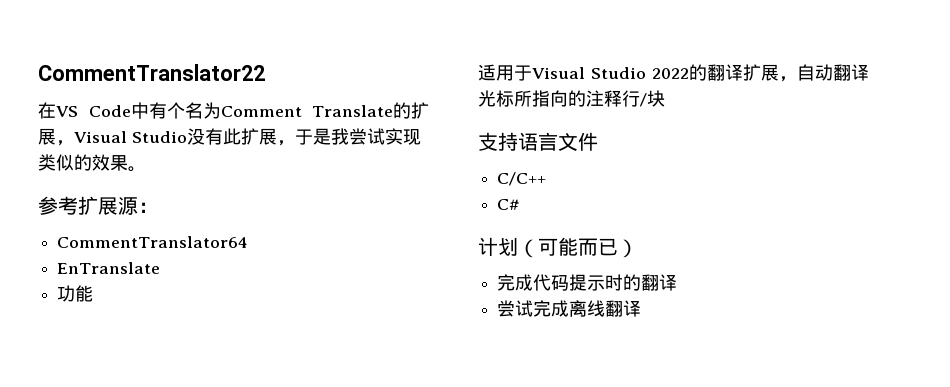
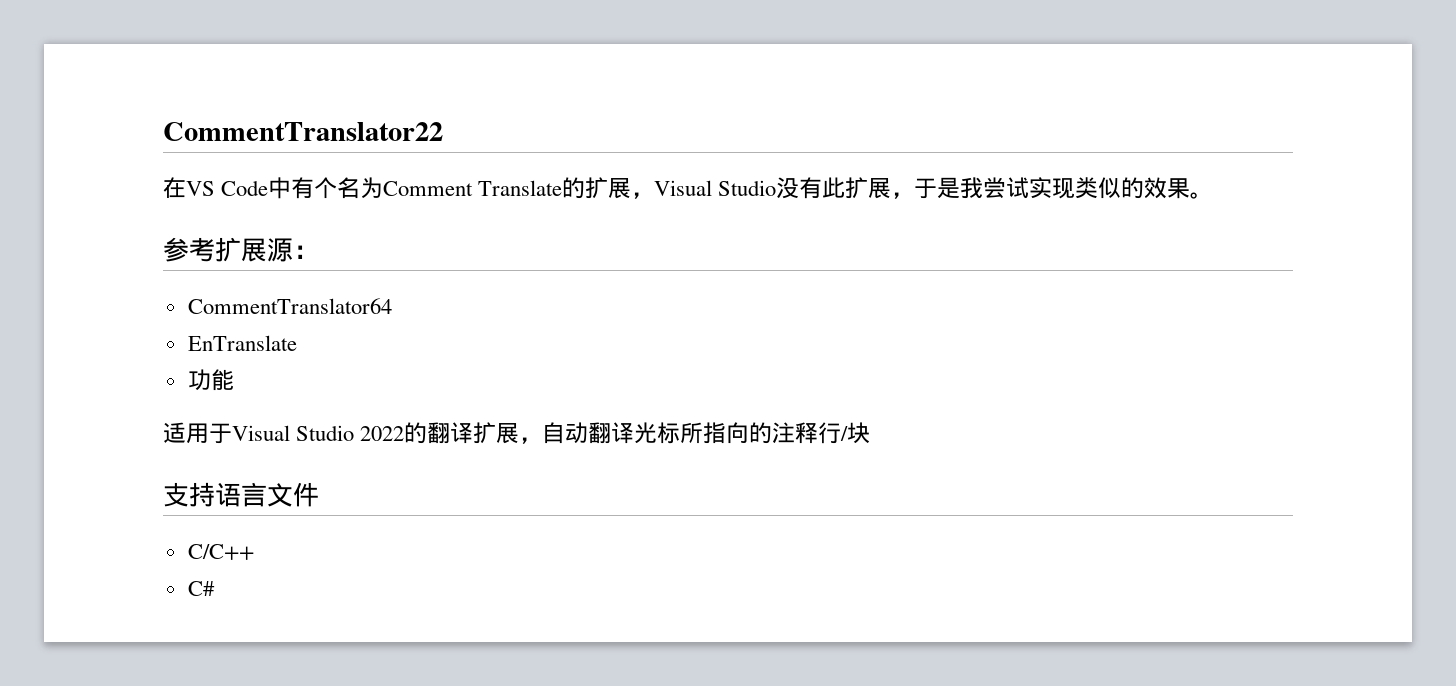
[478,237,638,258] [497,274,678,291] [497,300,642,317] // 计划（可能而已） // 完成代码提示时的翻译 // 尝试完成离线翻译 -> (215, 588) none

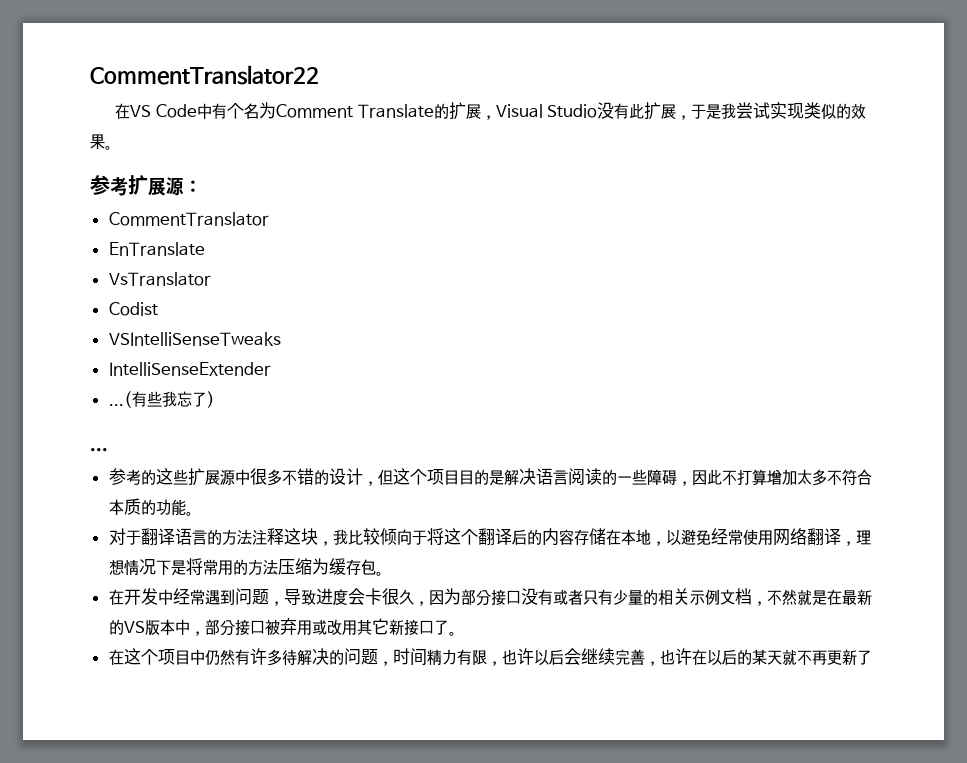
[187,298,392,314] CommentTranslator64 -> [108,212,269,226] CommentTranslator
[187,369,234,391] [163,422,871,444] [163,482,319,507] [187,544,254,560] [187,581,215,596] 功能 // 适用于Visual Studio 2022的翻译扩展，自动翻译光标所指向的注释行/块 // 支持语言文件 // C/C++ // C# -> [108,272,211,286] [108,302,158,316] [108,332,281,346] [108,362,271,376] [108,391,215,408] [90,448,108,452] [108,468,872,486] [108,498,194,516] [108,528,871,546] [108,558,384,576] [108,588,872,606] [108,618,457,636] [108,648,872,666] VsTranslator // Codist // VSIntelliSenseTweaks // IntelliSenseExtender // ...(有些我忘了) // ... // 参考的这些扩展源中很多不错的设计，但这个项目目的是解决语言阅读的一些障碍，因此不打算增加太多不符合本质的功能。 // 对于翻译语言的方法注释这块，我比较倾向于将这个翻译后的内容存储在本地，以避免经常使用网络翻译，理想情况下是将常用的方法压缩为缓存包。 // 在开发中经常遇到问题，导致进度会卡很久，因为部分接口没有或者只有少量的相关示例文档，不然就是在最新的VS版本中，部分接口被弃用或改用其它新接口了。 // 在这个项目中仍然有许多待解决的问题，时间精力有限，也许以后会继续完善，也许在以后的某天就不再更新了

